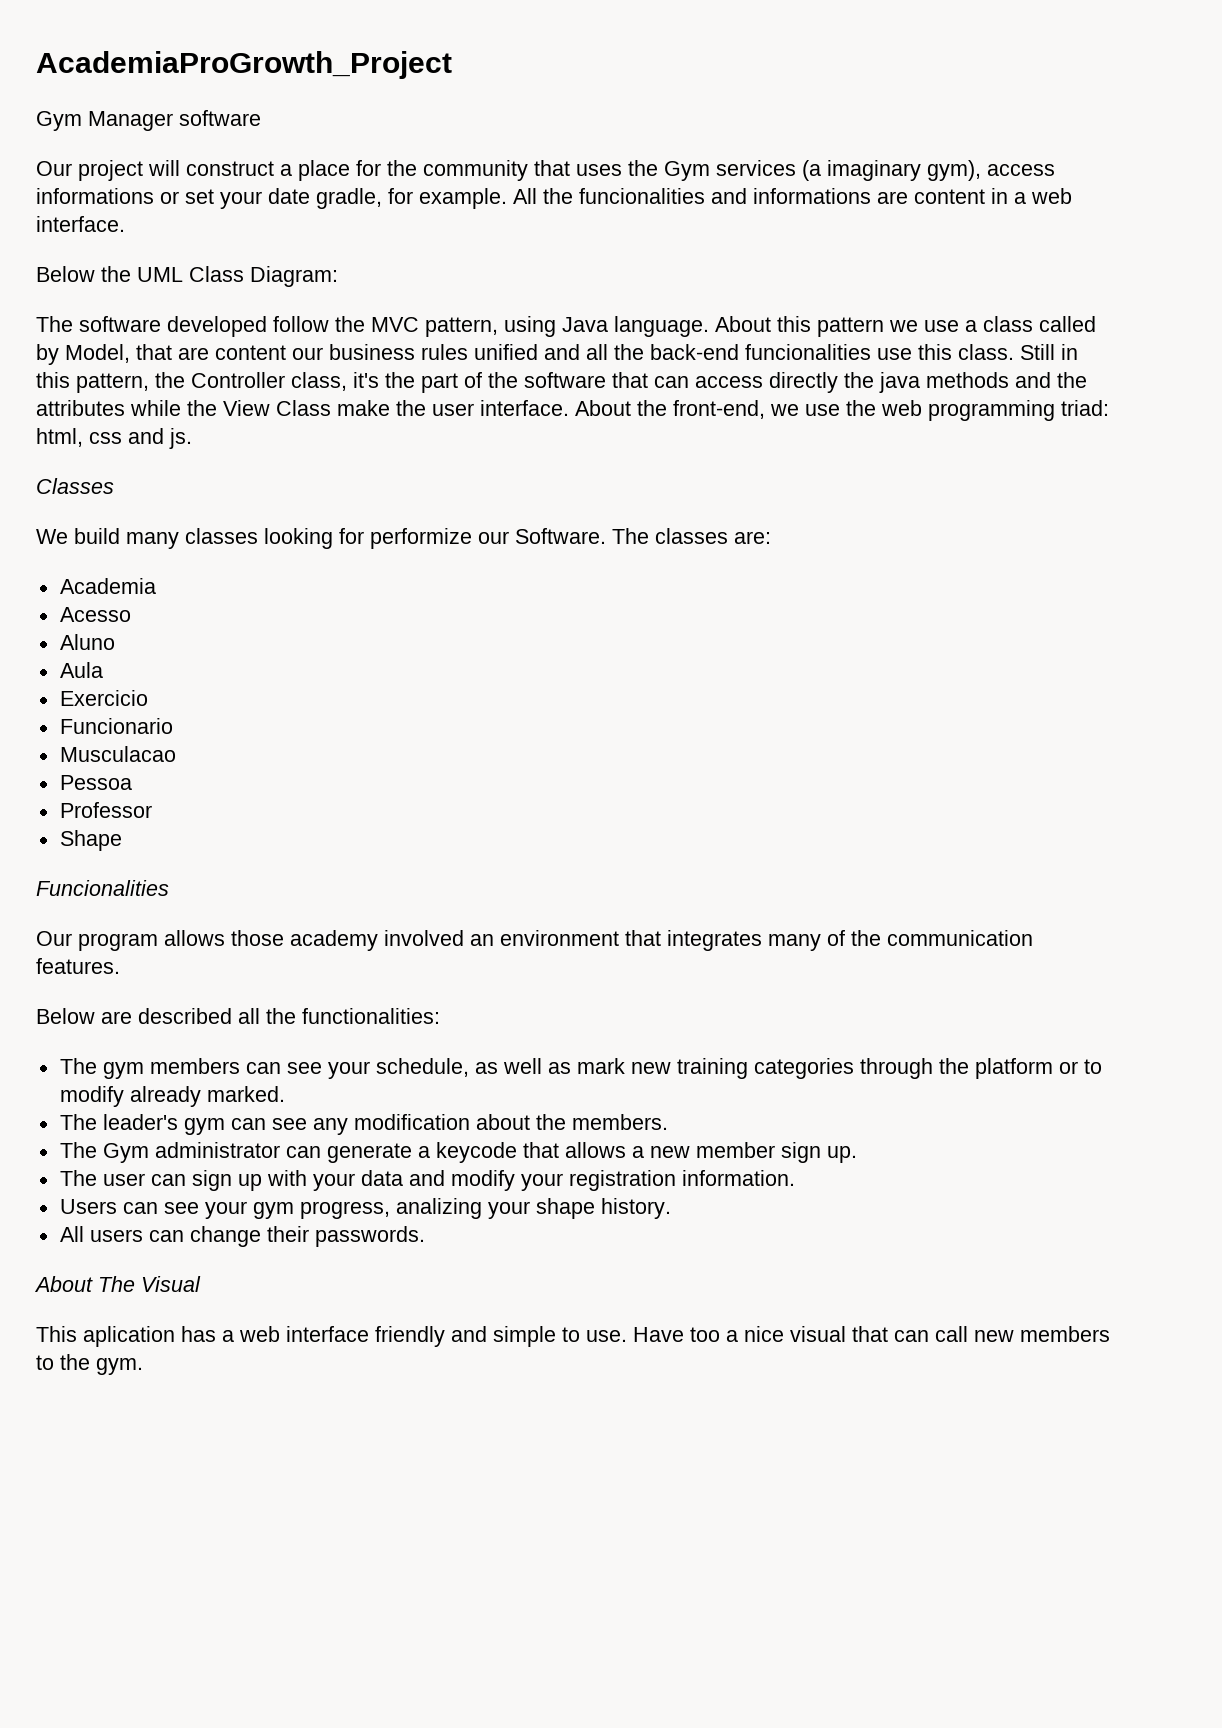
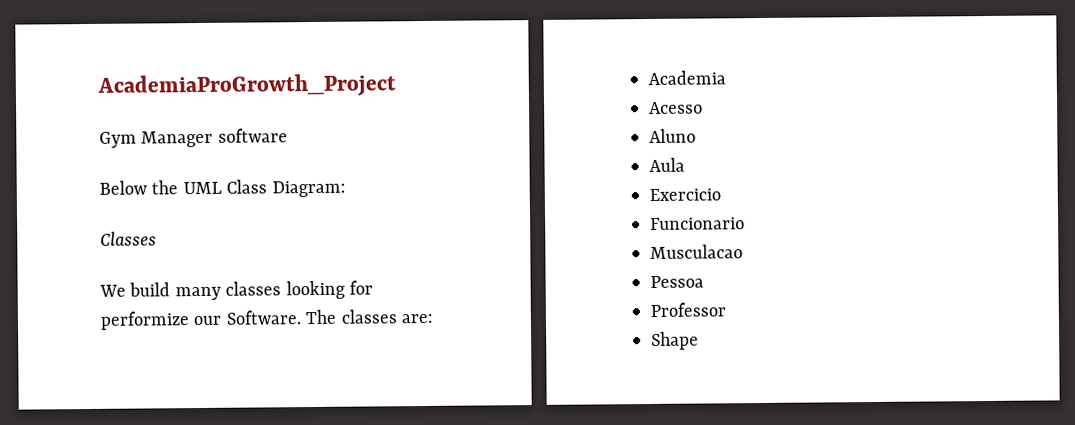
[36,160,1055,181] [36,188,1072,209] [36,216,125,232] // Our project will construct a place for the community that uses the Gym services (a imaginary gym), access informations or set your date gradle, for example. All the funcionalities and informations are content in a web interface. -> (288, 135) none
[36,316,1096,337] [36,344,1078,365] [36,372,1087,393] [36,400,1109,421] [36,428,192,449] // The software developed follow the MVC pattern, using Java language. About this pattern we use a class called by Model, that are content our business rules unified and all the back-end funcionalities use this class. Still in this pattern, the Controller class, it's the part of the software that can access directly the java methods and the attributes while the View Class make the user interface. About the front-end, we use the web programming triad: html, css and js. -> (346, 189) none
[36,880,169,896] [36,930,1033,951] [36,958,120,974] [36,1008,440,1024] [59,1058,1102,1079] [59,1086,285,1107] [59,1114,668,1135] [59,1142,857,1163] [59,1170,795,1191] [59,1198,671,1219] [59,1226,425,1247] [34,1276,201,1292] [36,1326,1110,1347] [36,1354,143,1375] // Funcionalities // Our program allows those academy involved an environment that integrates many of the communication features. // Below are described all the functionalities: // The gym members can see your schedule, as well as mark new training categories through the platform or to modify already marked. // The leader's gym can see any modification about the members. // The Gym administrator can generate a keycode that allows a new member sign up. // The user can sign up with your data and modify your registration information. // Users can see your gym progress, analizing your shape history. // All users can change their passwords. // About The Visual // This aplication has a web interface friendly and simple to use. Have too a nice visual that can call new members to the gym. -> (699, 340) none

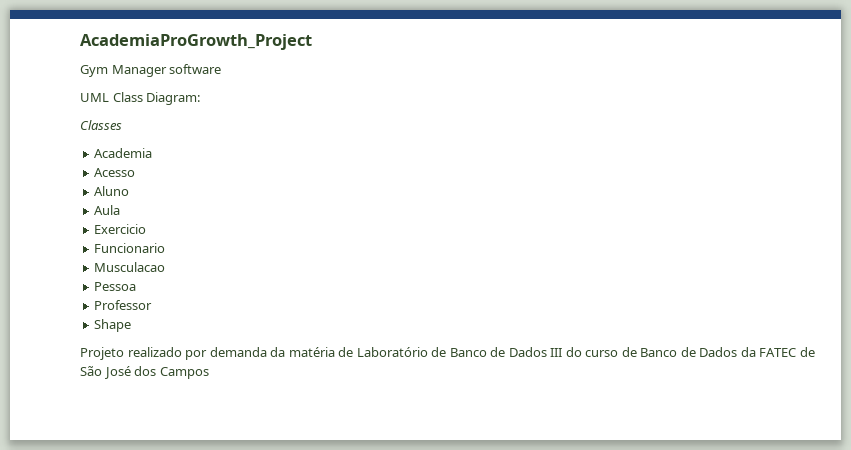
[99,180,179,195] Below the -> (222, 69) none
[99,280,373,301] [100,309,433,330] // We build many classes looking for performize our Software. The classes are: -> (122, 125) none
(699, 340) none -> [80,347,815,360] [80,366,209,379] // Projeto realizado por demanda da matéria de Laboratório de Banco de Dados III do curso de Banco de Dados da FATEC de São José dos Campos

